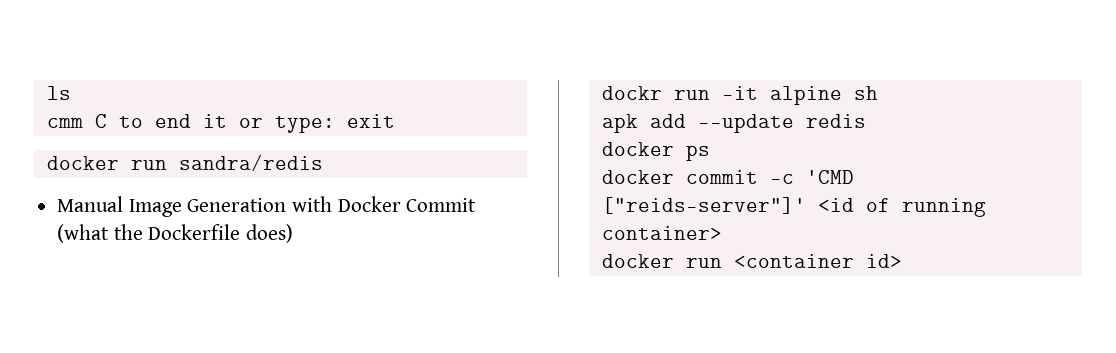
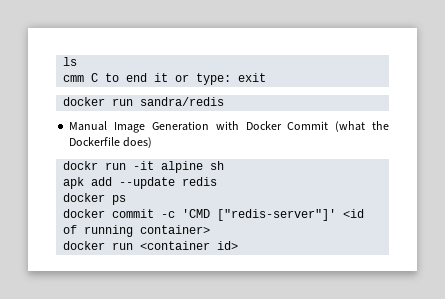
[601,197,806,214] ["reids-server"]' -> [217,209,337,221] ["redis-server"]'

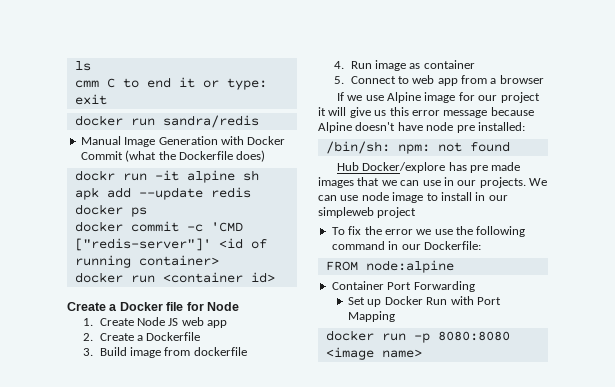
(239, 245) none -> [67,302,239,311] [83,317,228,328] [83,332,201,341] [83,347,247,358] [334,60,475,71] [334,75,544,86] [336,92,540,103] [318,107,534,118] [318,122,525,133] [325,141,510,154] [336,162,521,173] [318,177,547,188] [318,192,508,203] [318,207,417,218] [331,226,526,237] [331,241,481,250] [325,260,454,273] [331,281,475,292] [348,296,501,307] [348,311,396,322] [325,330,510,343] [325,347,422,360] // Create a Docker file for Node // 1. Create Node JS web app // 2. Create a Dockerfile // 3. Build image from dockerfile // 4. Run image as container // 5. Connect to web app from a browser // If we use Alpine image for our project it will give us this error message because Alpine doesn't have node pre installed: // /bin/sh: npm: not found // Hub Docker/explore has pre made images that we can use in our projects. We can use node image to install in our simpleweb project // To fix the error we use the following command in our Dockerfile: // FROM node:alpine // Container Port Forwarding // Set up Docker Run with Port Mapping // docker run -p 8080:8080 <image name>

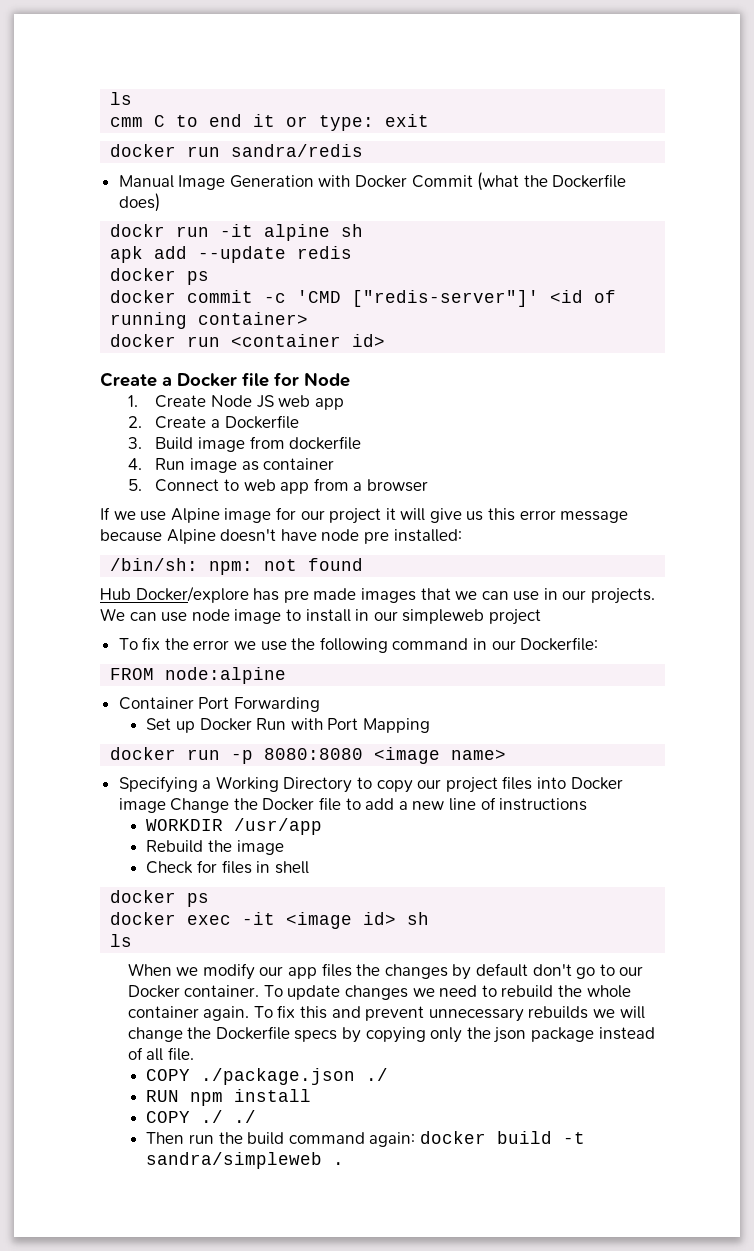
(422, 353) none -> [118,776,623,793] [118,797,588,813] [146,818,323,835] [146,840,284,855] [146,860,309,874] [110,890,210,907] [110,912,430,929] [110,934,133,947] [127,963,644,980] [127,985,631,1000] [127,1005,645,1022] [127,1026,655,1043] [127,1047,194,1061] [146,1068,389,1085] [146,1089,312,1106] [146,1110,257,1123] [146,1131,585,1147] [146,1152,345,1169] // Specifying a Working Directory to copy our project files into Docker image Change the Docker file to add a new line of instructions // WORKDIR /usr/app // Rebuild the image // Check for files in shell // docker ps // docker exec -it <image id> sh // ls // When we modify our app files the changes by default don't go to our Docker container. To update changes we need to rebuild the whole container again. To fix this and prevent unnecessary rebuilds we will change the Dockerfile specs by copying only the json package instead of all file. // COPY ./package.json ./ // RUN npm install // COPY ./ ./ // Then run the build command again: docker build -t sandra/simpleweb .

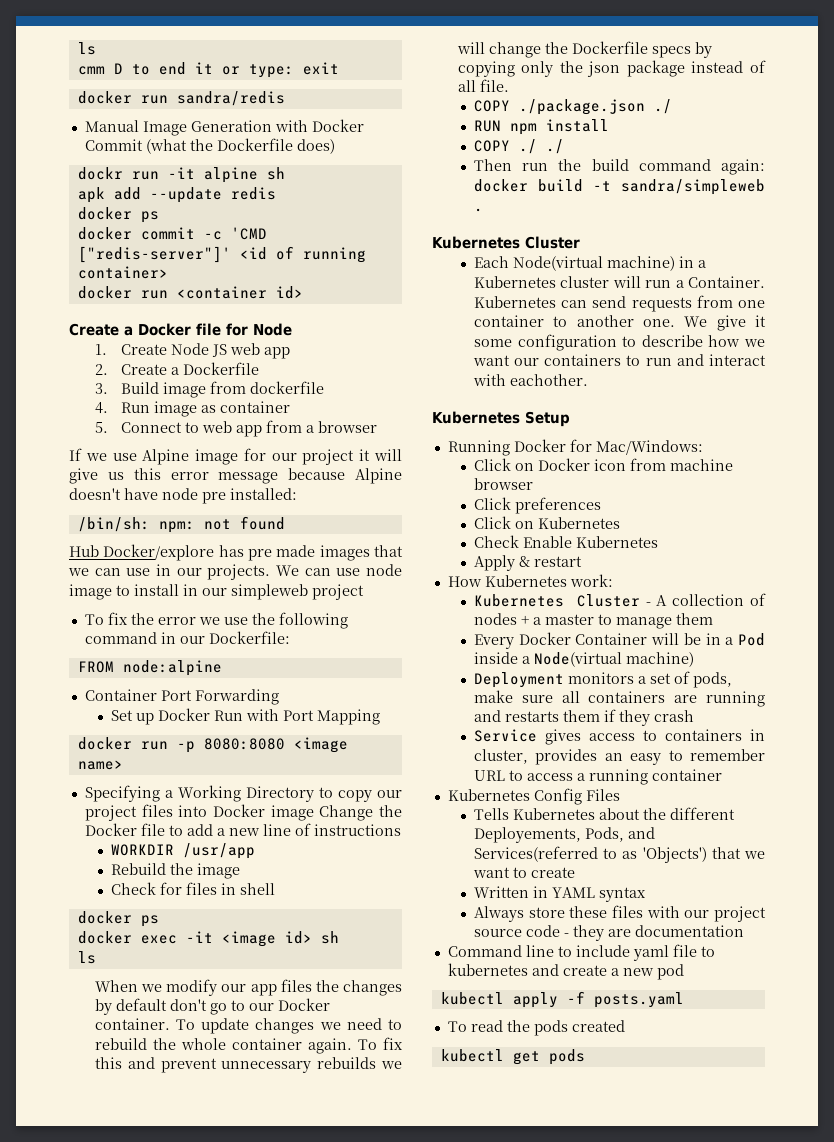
[154,115,166,127] C -> [113,63,123,74] D
(345, 1163) none -> [432,236,580,249] [473,256,706,271] [473,276,765,288] [473,295,765,312] [473,315,766,331] [473,334,765,351] [472,354,766,366] [472,374,588,386] [432,411,570,427] [447,439,703,456] [473,458,733,471] [473,478,533,490] [473,497,601,514] [473,516,620,529] [473,535,658,548] [473,555,582,571] [447,574,613,587] [473,593,766,607] [473,613,713,629] [473,632,765,649] [473,652,694,667] [473,671,732,688] [473,690,765,707] [473,709,694,726] [473,729,765,745] [473,749,765,765] [473,769,722,785] [447,788,620,805] [473,807,735,820] [473,827,655,843] [473,846,765,863] [472,867,575,878] [473,886,646,902] [473,905,766,922] [473,925,744,941] [447,944,715,961] [447,963,684,980] [440,991,684,1008] [447,1020,625,1036] [440,1049,585,1065] // Kubernetes Cluster // Each Node(virtual machine) in a Kubernetes cluster will run a Container. Kubernetes can send requests from one container to another one. We give it some configuration to describe how we want our containers to run and interact with eachother. // Kubernetes Setup // Running Docker for Mac/Windows: // Click on Docker icon from machine browser // Click preferences // Click on Kubernetes // Check Enable Kubernetes // Apply & restart // How Kubernetes work: // Kubernetes Cluster - A collection of nodes + a master to manage them // Every Docker Container will be in a Pod inside a Node(virtual machine) // Deployment monitors a set of pods, make sure all containers are running and restarts them if they crash // Service gives access to containers in cluster, provides an easy to remember URL to access a running container // Kubernetes Config Files // Tells Kubernetes about the different Deployements, Pods, and Services(referred to as 'Objects') that we want to create // Written in YAML syntax // Always store these files with our project source code - they are documentation // Command line to include yaml file to kubernetes and create a new pod // kubectl apply -f posts.yaml // To read the pods created // kubectl get pods

